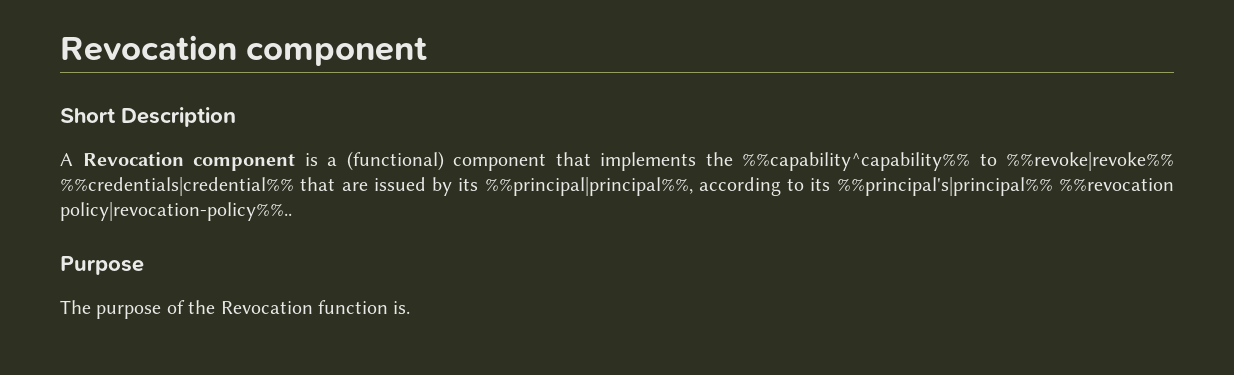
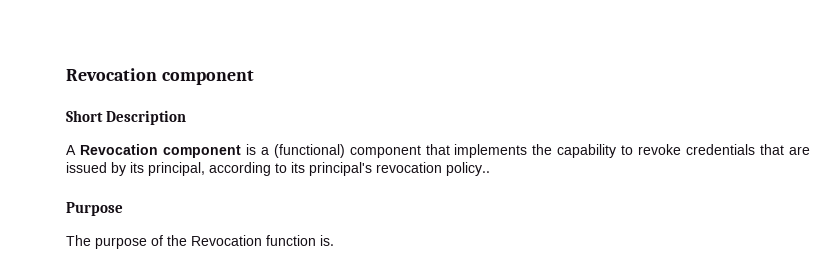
[742,152,1174,171] [60,177,294,196] %%capability^capability%% to %%revoke|revoke%% %%credentials|credential%% -> [557,144,756,158] capability to revoke credentials
[484,177,693,196] %%principal|principal%%, -> [148,162,205,176] principal,
[836,177,1174,196] [60,202,292,221] %%principal's|principal%% %%revocation policy|revocation-policy%%.. -> [309,162,490,176] principal's revocation policy..

